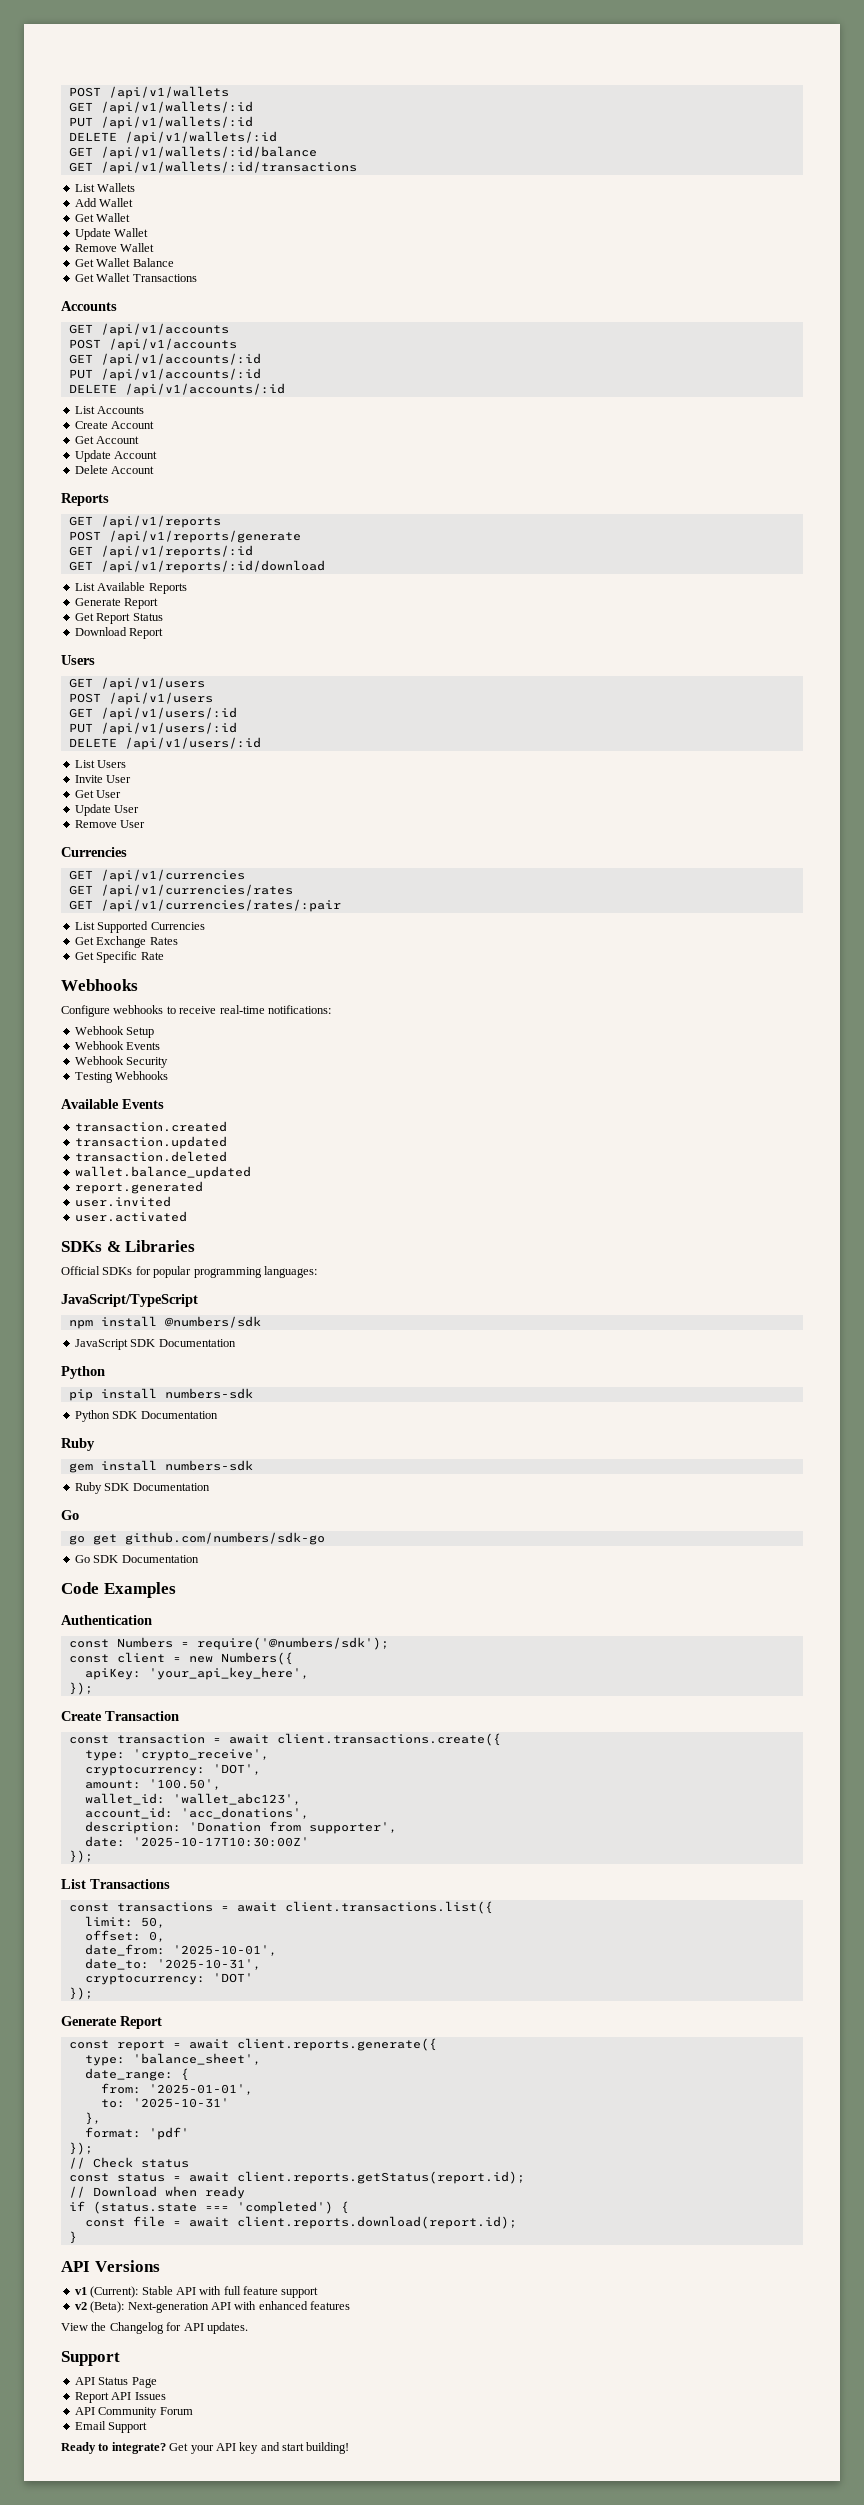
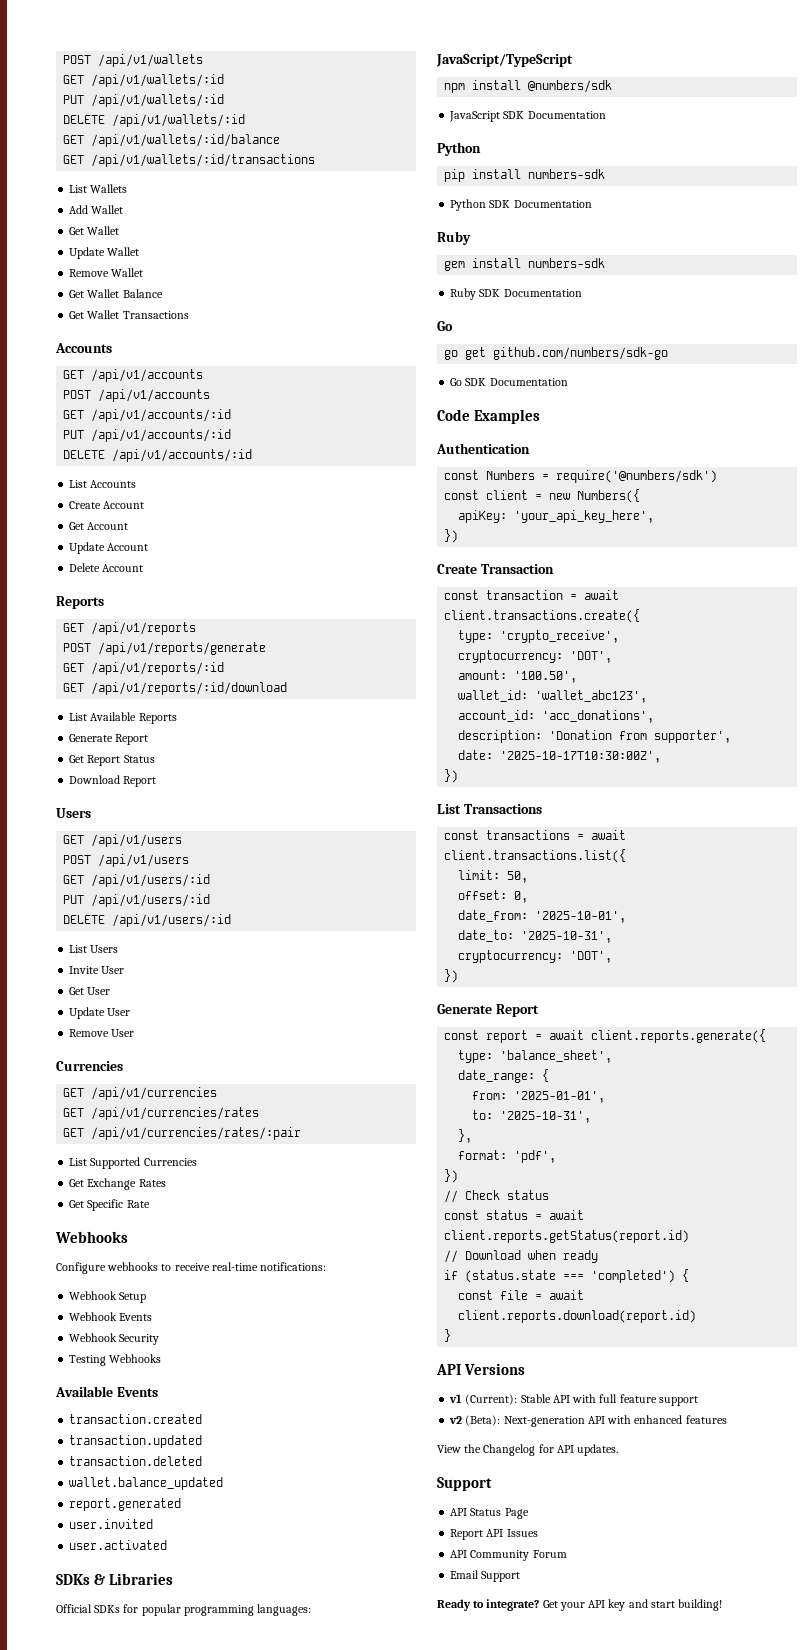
[196,1637,389,1650] require('@numbers/sdk'); -> [556,470,718,483] require('@numbers/sdk')
[68,1682,93,1695] }); -> [444,529,459,543] })
[132,1837,309,1847] [68,1850,93,1863] '2025-10-17T10:30:00Z' // }); -> [500,751,662,763] [444,769,459,783] '2025-10-17T10:30:00Z', // })
[212,1973,253,1983] [68,1987,93,2000] 'DOT' // }); -> [570,951,613,963] [444,969,459,983] 'DOT', // })
[132,2098,229,2108] '2025-10-31' -> [500,1111,592,1123] '2025-10-31',
[148,2127,189,2140] [68,2142,93,2155] 'pdf' // }); -> [514,1150,557,1163] [444,1169,459,1183] 'pdf', // })
[236,2171,525,2184] client.reports.getStatus(report.id); -> [444,1230,690,1243] client.reports.getStatus(report.id)
[236,2216,517,2229] client.reports.download(report.id); -> [458,1310,697,1323] client.reports.download(report.id)

